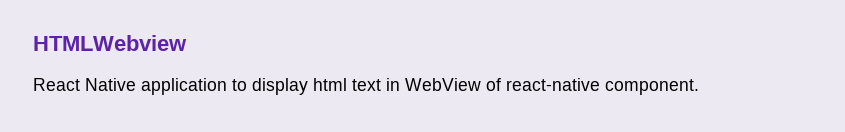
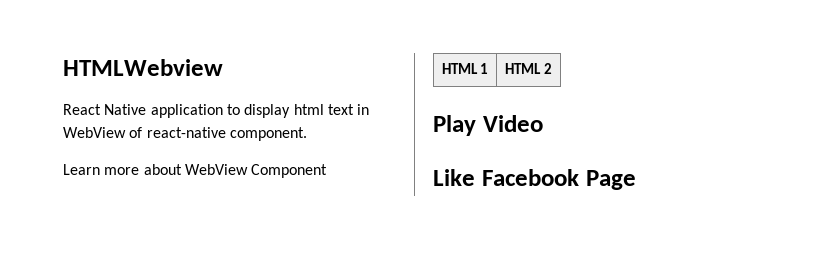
(699, 87) none -> [63,164,328,178] [441,63,489,74] [505,63,552,74] [433,115,543,136] [433,169,636,190] // Learn more about WebView Component // HTML 1 | HTML 2 // Play Video // Like Facebook Page

